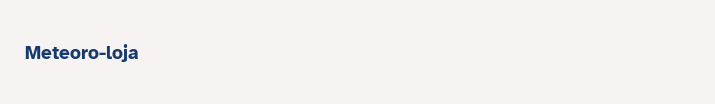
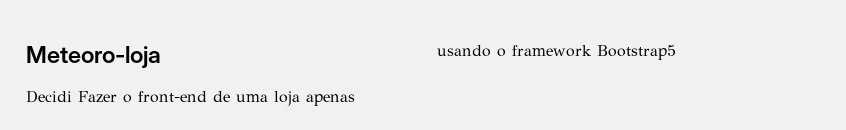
(139, 53) none -> [26,90,355,106] [437,45,676,60] // Decidi Fazer o front-end de uma loja apenas usando o framework Bootstrap5

